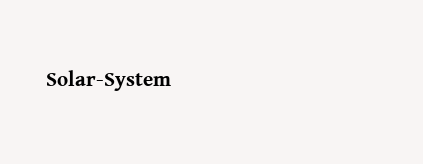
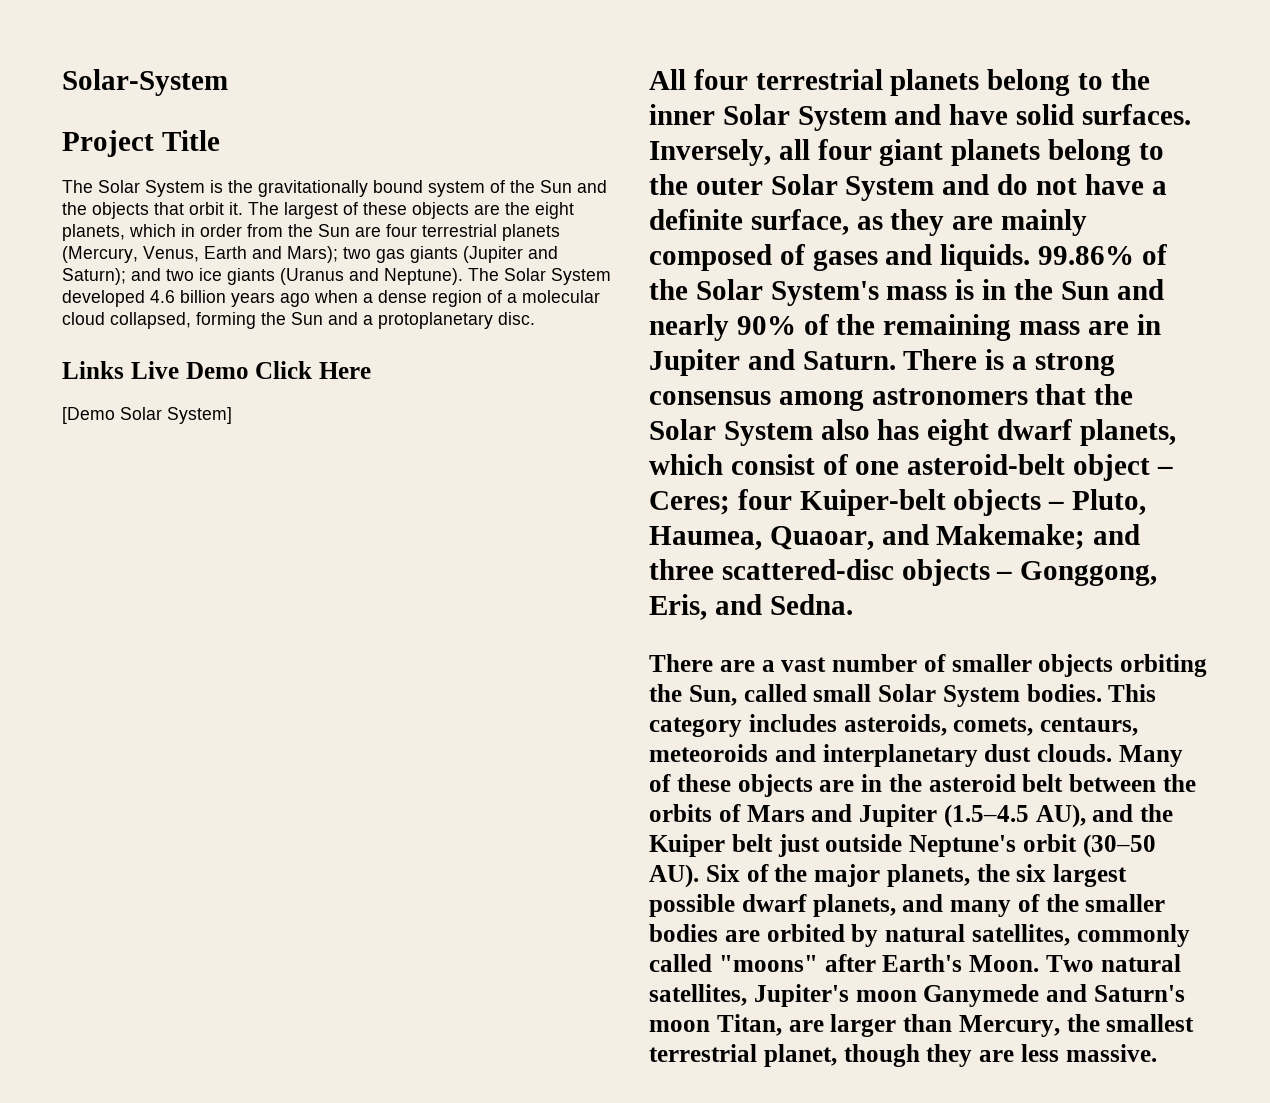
(171, 80) none -> [62,130,220,157] [62,180,607,197] [62,202,574,219] [62,224,560,241] [62,246,558,263] [62,268,611,285] [62,290,600,307] [62,312,535,329] [62,361,371,379] [62,407,232,424] [649,69,1150,96] [649,104,1191,131] [649,139,1164,166] [649,174,1167,201] [649,209,1088,236] [649,244,1167,271] [649,279,1164,306] [649,314,1161,341] [649,349,1115,376] [649,384,1134,411] [649,419,1176,446] [649,454,1173,481] [649,489,1147,516] [649,524,1141,550] [649,559,1158,586] [649,594,853,620] [649,654,1207,677] [649,684,1157,707] [649,714,1138,737] [649,744,1183,767] [649,774,1196,797] [649,804,1173,828] [649,834,1156,858] [649,864,1127,888] [649,894,1166,917] [649,924,1190,947] [649,954,1181,972] [649,984,1185,1007] [649,1014,1195,1037] [649,1044,1157,1067] // Project Title // The Solar System is the gravitationally bound system of the Sun and the objects that orbit it. The largest of these objects are the eight planets, which in order from the Sun are four terrestrial planets (Mercury, Venus, Earth and Mars); two gas giants (Jupiter and Saturn); and two ice giants (Uranus and Neptune). The Solar System developed 4.6 billion years ago when a dense region of a molecular cloud collapsed, forming the Sun and a protoplanetary disc. // Links Live Demo Click Here // [Demo Solar System] // All four terrestrial planets belong to the inner Solar System and have solid surfaces. Inversely, all four giant planets belong to the outer Solar System and do not have a definite surface, as they are mainly composed of gases and liquids. 99.86% of the Solar System's mass is in the Sun and nearly 90% of the remaining mass are in Jupiter and Saturn. There is a strong consensus among astronomers that the Solar System also has eight dwarf planets, which consist of one asteroid-belt object – Ceres; four Kuiper-belt objects – Pluto, Haumea, Quaoar, and Makemake; and three scattered-disc objects – Gonggong, Eris, and Sedna. // There are a vast number of smaller objects orbiting the Sun, called small Solar System bodies. This category includes asteroids, comets, centaurs, meteoroids and interplanetary dust clouds. Many of these objects are in the asteroid belt between the orbits of Mars and Jupiter (1.5–4.5 AU), and the Kuiper belt just outside Neptune's orbit (30–50 AU). Six of the major planets, the six largest possible dwarf planets, and many of the smaller bodies are orbited by natural satellites, commonly called "moons" after Earth's Moon. Two natural satellites, Jupiter's moon Ganymede and Saturn's moon Titan, are larger than Mercury, the smallest terrestrial planet, though they are less massive.

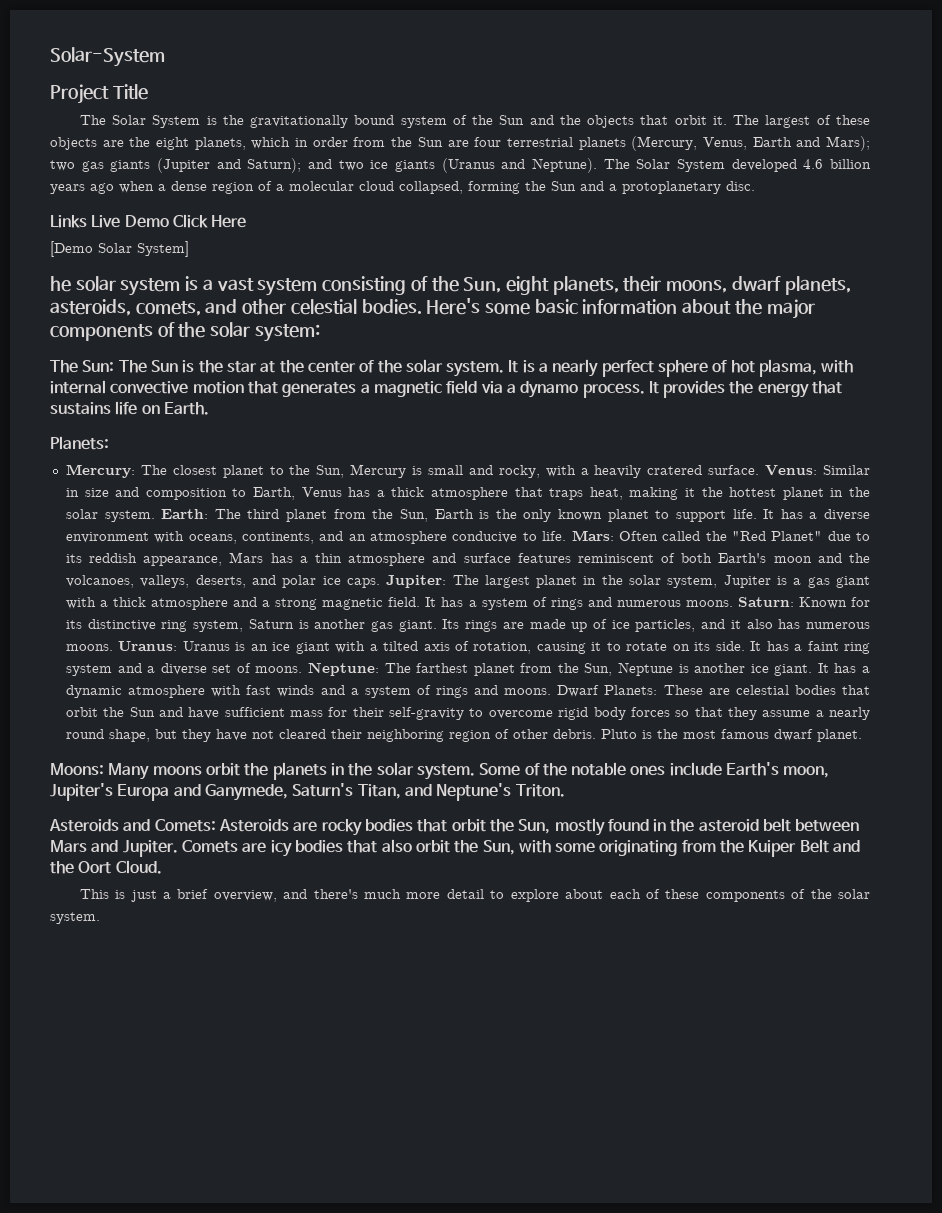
[649,69,1150,96] [649,104,1191,131] [649,139,1164,166] [649,174,1167,201] [649,209,1088,236] [649,244,1167,271] [649,279,1164,306] [649,314,1161,341] [649,349,1115,376] [649,384,1134,411] [649,419,1176,446] [649,454,1173,481] [649,489,1147,516] [649,524,1141,550] [649,559,1158,586] [649,594,853,620] [649,654,1207,677] [649,684,1157,707] [649,714,1138,737] [649,744,1183,767] [649,774,855,797] All four terrestrial planets belong to the inner Solar System and have solid surfaces. Inversely, all four giant planets belong to the outer Solar System and do not have a definite surface, as they are mainly composed of gases and liquids. 99.86% of the Solar System's mass is in the Sun and nearly 90% of the remaining mass are in Jupiter and Saturn. There is a strong consensus among astronomers that the Solar System also has eight dwarf planets, which consist of one asteroid-belt object – Ceres; four Kuiper-belt objects – Pluto, Haumea, Quaoar, and Makemake; and three scattered-disc objects – Gonggong, Eris, and Sedna. // There are a vast number of smaller objects orbiting the Sun, called small Solar System bodies. This category includes asteroids, comets, centaurs, meteoroids and interplanetary dust clouds. Many of these objects are -> [50,276,851,296] [50,298,815,319] [50,322,320,342] [50,359,854,377] [50,380,843,398] [50,401,209,415] [50,436,109,450] [65,464,870,478] [65,487,870,500] [65,509,871,522] [65,530,871,544] [65,552,870,566] [65,575,871,588] [65,597,871,610] [65,619,870,632] [65,641,871,654] [65,662,870,676] [65,685,871,698] [65,707,870,720] [65,729,862,742] [50,762,830,780] [50,783,565,801] [49,818,649,836] he solar system is a vast system consisting of the Sun, eight planets, their moons, dwarf planets, asteroids, comets, and other celestial bodies. Here's some basic information about the major components of the solar system: // The Sun: The Sun is the star at the center of the solar system. It is a nearly perfect sphere of hot plasma, with internal convective motion that generates a magnetic field via a dynamo process. It provides the energy that sustains life on Earth. // Planets: // Mercury: The closest planet to the Sun, Mercury is small and rocky, with a heavily cratered surface. Venus: Similar in size and composition to Earth, Venus has a thick atmosphere that traps heat, making it the hottest planet in the solar system. Earth: The third planet from the Sun, Earth is the only known planet to support life. It has a diverse environment with oceans, continents, and an atmosphere conducive to life. Mars: Often called the "Red Planet" due to its reddish appearance, Mars has a thin atmosphere and surface features reminiscent of both Earth's moon and the volcanoes, valleys, deserts, and polar ice caps. Jupiter: The largest planet in the solar system, Jupiter is a gas giant with a thick atmosphere and a strong magnetic field. It has a system of rings and numerous moons. Saturn: Known for its distinctive ring system, Saturn is another gas giant. Its rings are made up of ice particles, and it also has numerous moons. Uranus: Uranus is an ice giant with a tilted axis of rotation, causing it to rotate on its side. It has a faint ring system and a diverse set of moons. Neptune: The farthest planet from the Sun, Neptune is another ice giant. It has a dynamic atmosphere with fast winds and a system of rings and moons. Dwarf Planets: These are celestial bodies that orbit the Sun and have sufficient mass for their self-gravity to overcome rigid body forces so that they assume a nearly round shape, but they have not cleared their neighboring region of other debris. Pluto is the most famous dwarf planet. // Moons: Many moons orbit the planets in the solar system. Some of the notable ones include Earth's moon, Jupiter's Europa and Ganymede, Saturn's Titan, and Neptune's Triton. // Asteroids and Comets: Asteroids are rocky bodies that orbit the Sun, mostly found
[1162,774,1196,792] [649,804,1173,828] [649,834,1156,858] [649,864,1127,888] [649,894,1166,917] [649,924,1190,947] [649,954,1181,972] [649,984,1185,1007] [649,1014,1195,1037] [649,1044,1157,1067] the orbits of Mars and Jupiter (1.5–4.5 AU), and the Kuiper belt just outside Neptune's orbit (30–50 AU). Six of the major planets, the six largest possible dwarf planets, and many of the smaller bodies are orbited by natural satellites, commonly called "moons" after Earth's Moon. Two natural satellites, Jupiter's moon Ganymede and Saturn's moon Titan, are larger than Mercury, the smallest terrestrial planet, though they are less massive. -> [50,839,861,857] [50,860,162,874] [79,889,871,902] [50,912,100,924] Mars and Jupiter. Comets are icy bodies that also orbit the Sun, with some originating from the Kuiper Belt and the Oort Cloud. // This is just a brief overview, and there's much more detail to explore about each of these components of the solar system.

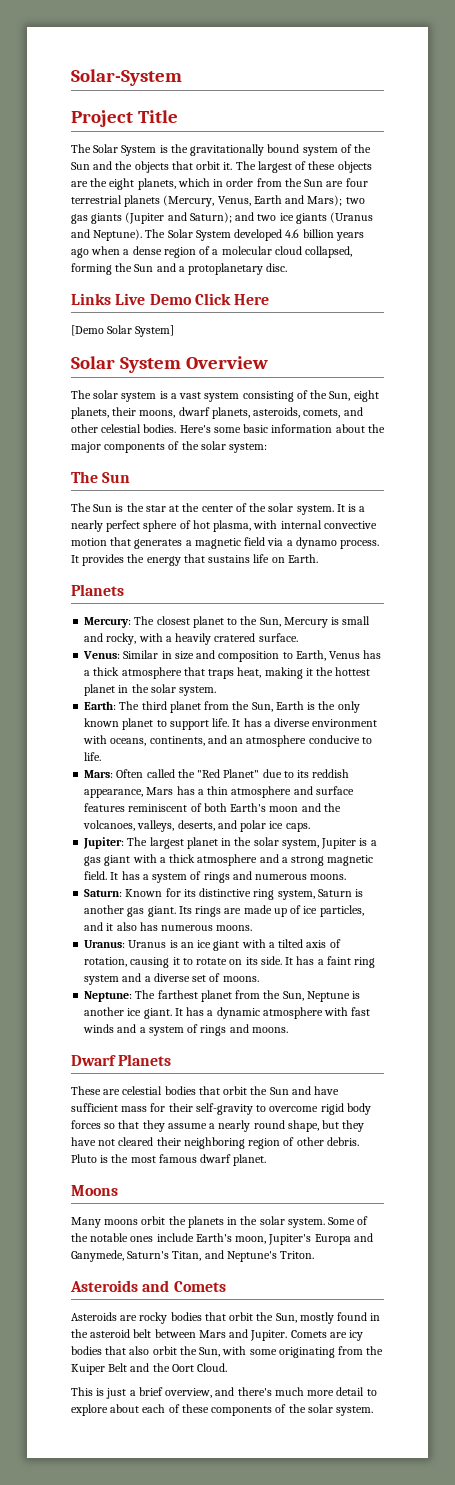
[50,276,71,292] he -> [71,356,268,373] [71,390,91,399] Solar System Overview // The
[82,360,115,372] Sun: -> [102,472,131,483] Sun //
[50,436,109,450] Planets: -> [71,584,124,596] Planets
(760, 470) none -> (298, 637) //
(155, 516) none -> (217, 691) //
(567, 536) none -> (102, 756) //
(380, 583) none -> (310, 827) //
(733, 603) none -> (347, 877) //
(113, 647) none -> (253, 928) //
(303, 669) none -> (259, 979) //
[557,685,658,697] Dwarf Planets: -> [71,1054,172,1066] // Dwarf Planets //
[50,763,104,776] Moons: -> [71,1185,118,1196] Moons //
[154,819,216,832] Comets: -> [173,1281,226,1292] Comets //

